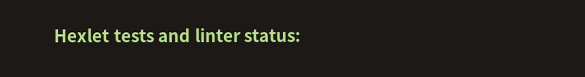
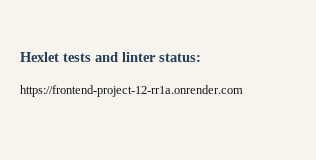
(303, 35) none -> [20,85,243,97] // https://frontend-project-12-rr1a.onrender.com

